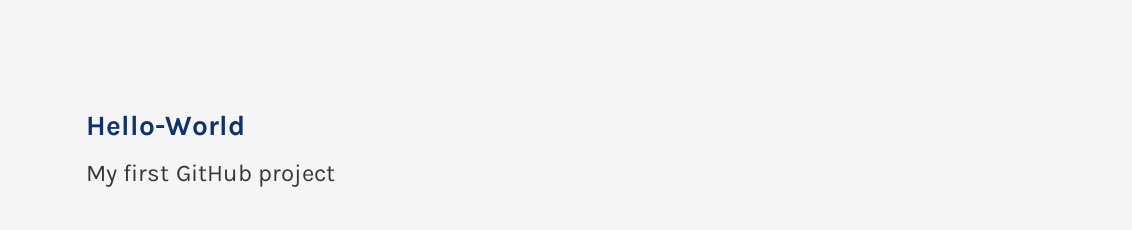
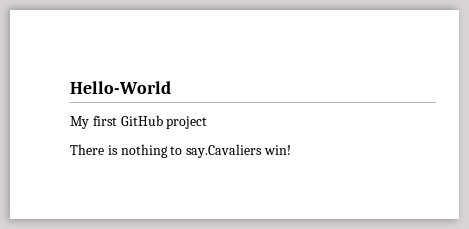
(336, 175) none -> [70,144,291,158] // There is nothing to say.Cavaliers win!

